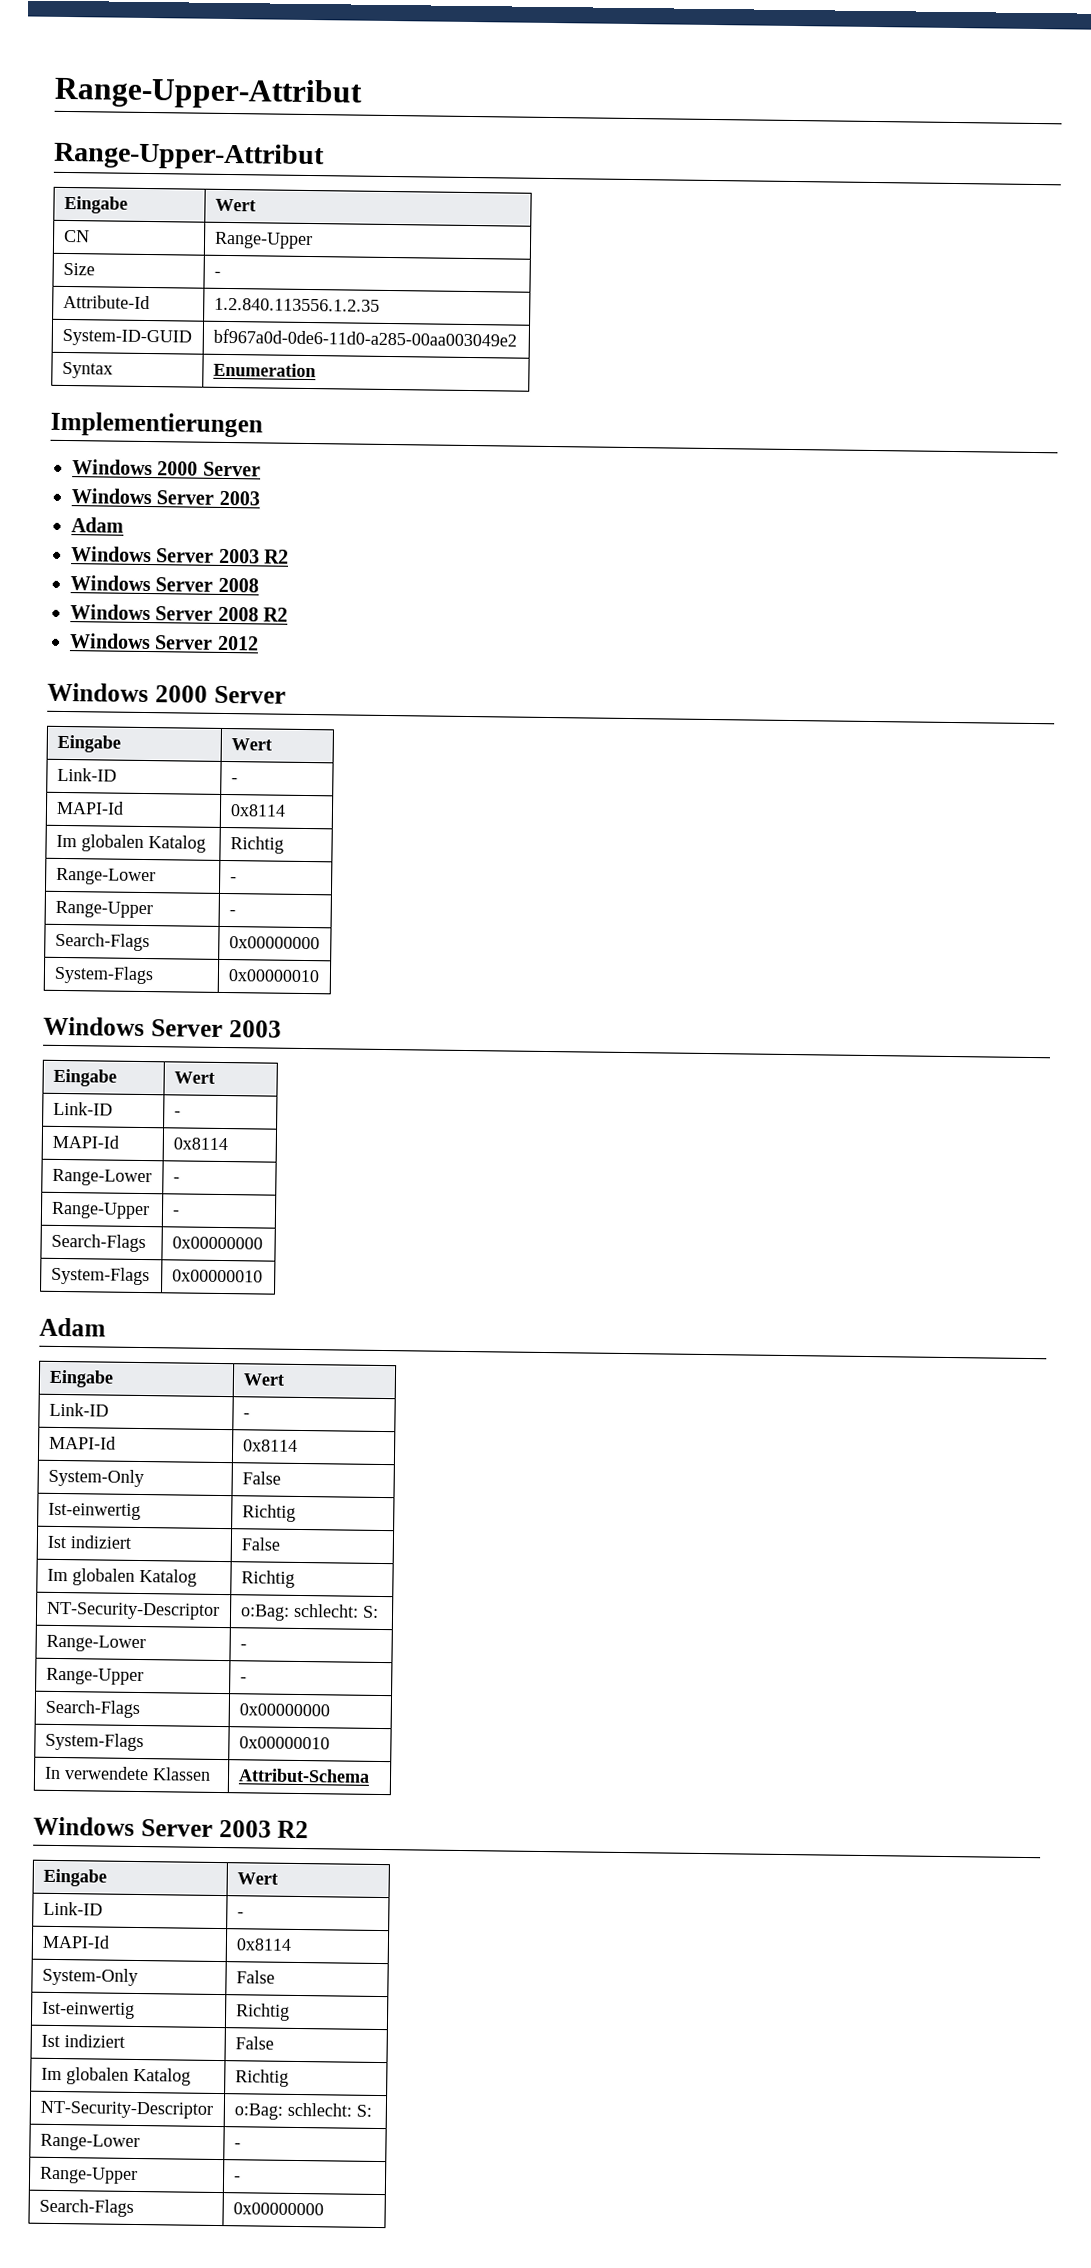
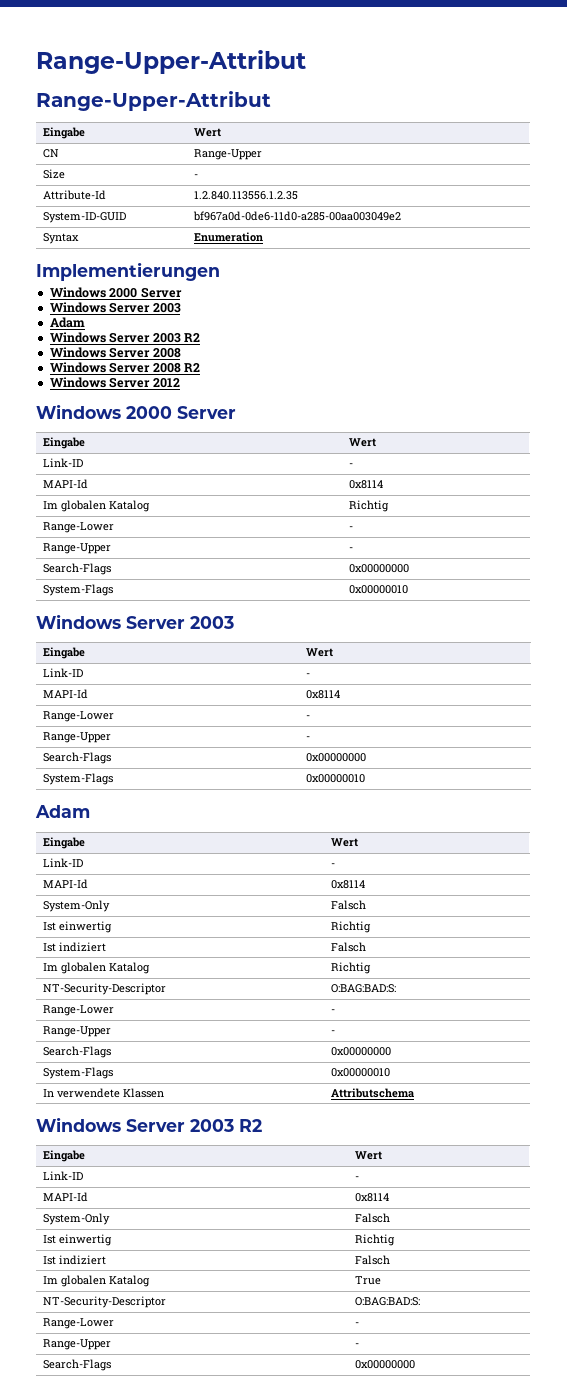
[241,1471,281,1485] [47,1502,141,1521] [241,1504,296,1522] [46,1535,131,1549] [240,1537,280,1551] [46,1568,197,1587] [240,1570,295,1588] [45,1601,220,1620] [239,1603,379,1621] False // Ist-einwertig | Richtig // Ist indiziert | False // Im globalen Katalog | Richtig // NT-Security-Descriptor | o:Bag: schlecht: S: -> [331,900,367,910] [43,921,113,933] [331,921,372,933] [43,942,107,952] [331,942,367,952] [43,962,151,974] [331,962,372,974] [43,983,167,995] [331,984,397,993] Falsch // Ist einwertig | Richtig // Ist indiziert | Falsch // Im globalen Katalog | Richtig // NT-Security-Descriptor | O:BAG:BAD:S:
[237,1768,370,1783] Attribut-Schema -> [331,1088,415,1098] Attributschema
[235,1970,275,1984] [41,2001,135,2019] [234,2003,290,2021] [40,2034,125,2048] [234,2036,274,2050] [40,2067,191,2086] [234,2069,289,2087] [39,2100,213,2119] [233,2102,372,2120] False // Ist-einwertig | Richtig // Ist indiziert | False // Im globalen Katalog | Richtig // NT-Security-Descriptor | o:Bag: schlecht: S: -> [355,1213,391,1223] [43,1234,113,1246] [355,1234,396,1246] [43,1255,107,1265] [355,1255,391,1265] [43,1275,151,1287] [355,1276,382,1285] [43,1296,167,1308] [355,1297,421,1306] Falsch // Ist einwertig | Richtig // Ist indiziert | Falsch // Im globalen Katalog | True // NT-Security-Descriptor | O:BAG:BAD:S:

